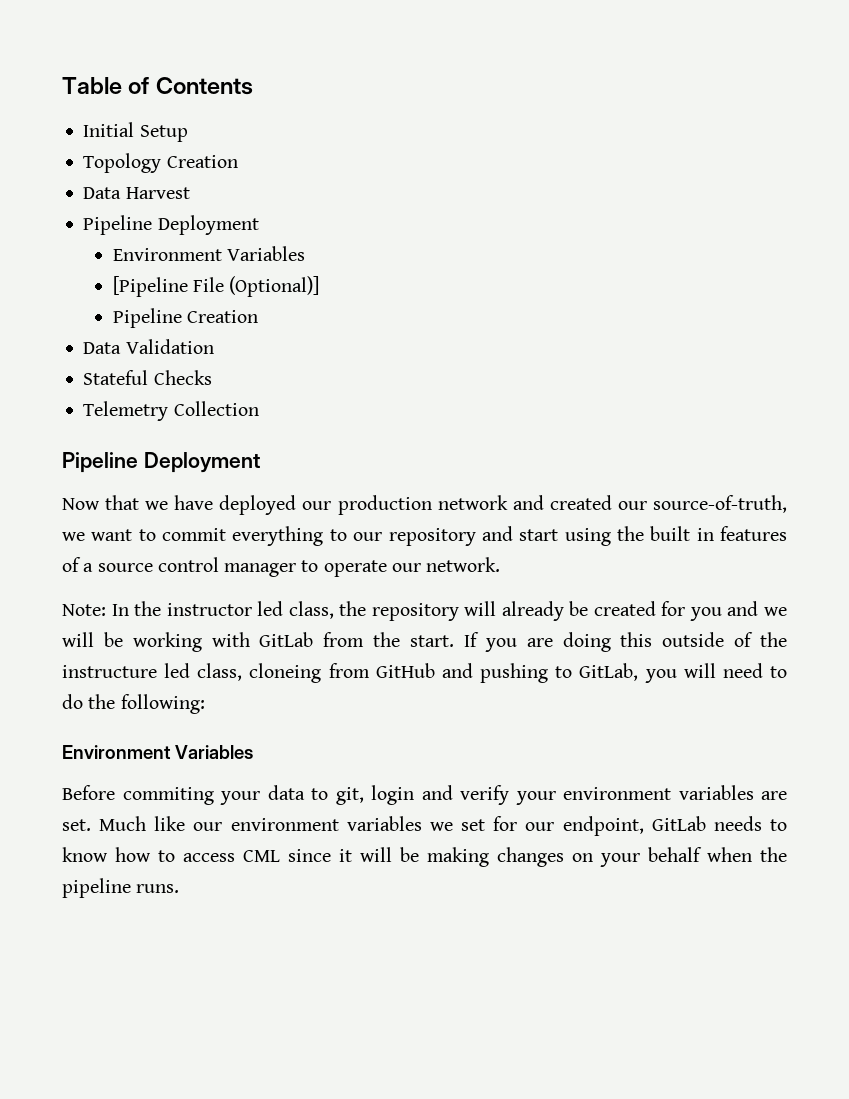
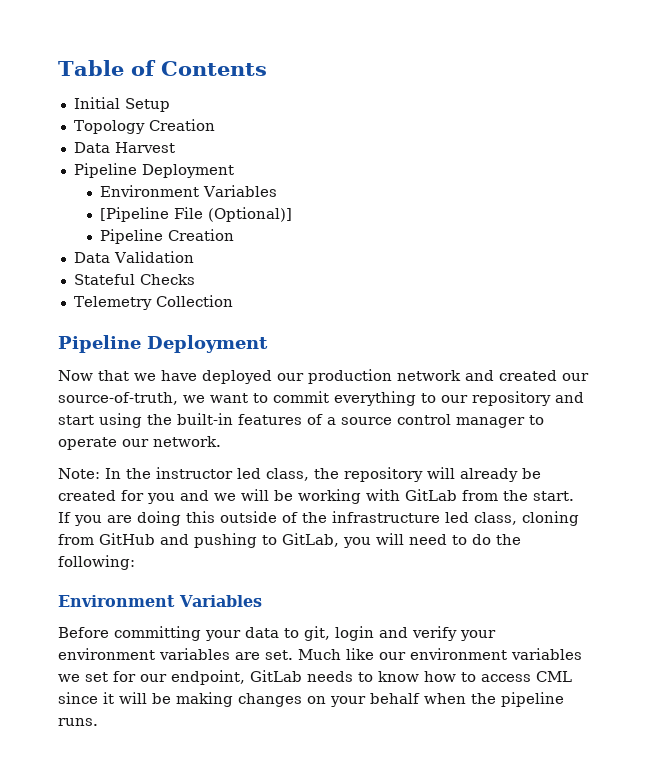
[650,526,714,541] built in -> [177,413,233,425] built-in
[62,663,322,683] instructure led class, cloneing -> [332,511,579,526] infrastructure led class, cloning
[122,787,214,805] commiting -> [114,626,201,641] committing

